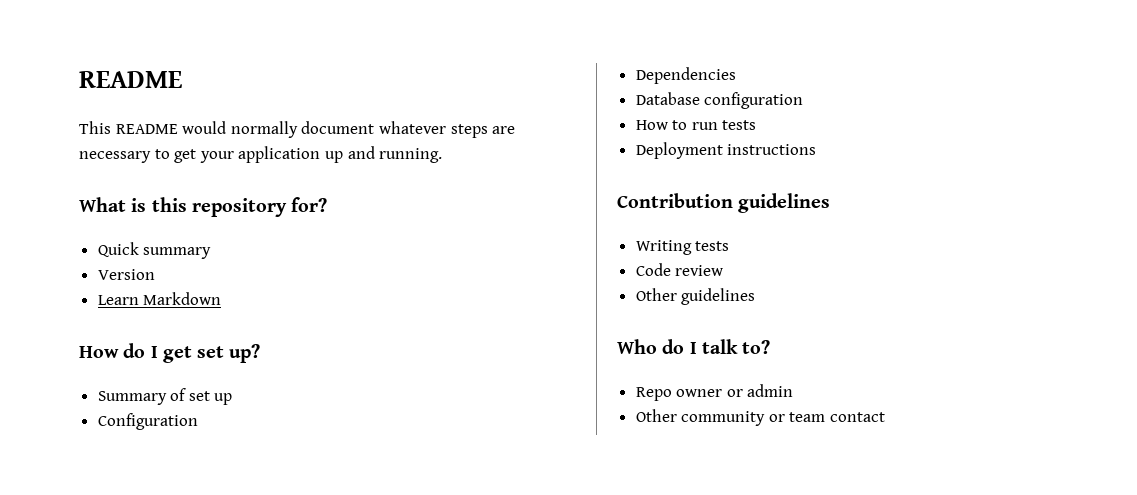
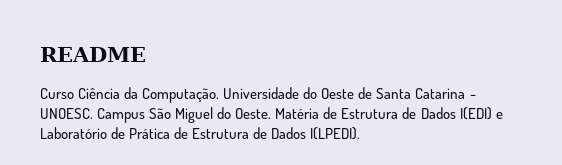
[79,121,516,138] [79,146,443,163] [79,197,328,217] [97,242,212,259] [97,269,155,280] [97,292,222,305] [79,343,261,363] [97,388,233,405] [97,413,198,430] [635,67,736,84] [635,92,804,109] [635,120,757,130] [635,142,817,159] [617,193,831,213] [635,240,730,255] [635,263,724,276] [635,288,756,305] [617,339,771,354] [635,384,794,401] [635,409,886,426] This README would normally document whatever steps are necessary to get your application up and running. // What is this repository for? // Quick summary // Version // Learn Markdown // How do I get set up? // Summary of set up // Configuration // Dependencies // Database configuration // How to run tests // Deployment instructions // Contribution guidelines // Writing tests // Code review // Other guidelines // Who do I talk to? // Repo owner or admin // Other community or team contact -> [40,87,476,103] [40,107,503,123] [40,127,361,140] Curso Ciência da Computação. Universidade do Oeste de Santa Catarina - UNOESC. Campus São Miguel do Oeste. Matéria de Estrutura de Dados I(EDI) e Laboratório de Prática de Estrutura de Dados I(LPEDI).

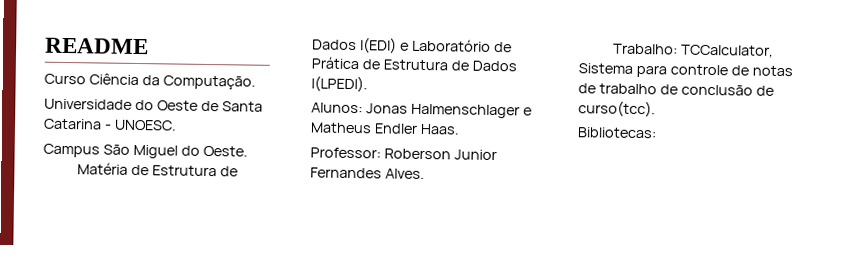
(220, 95) none -> (256, 82) //
(93, 113) none -> (177, 125) //
(272, 113) none -> (248, 151) //
(361, 133) none -> [311,102,532,119] [310,122,460,135] [310,147,497,161] [310,167,425,180] [612,43,774,58] [578,63,793,78] [578,83,774,96] [578,100,656,118] [577,127,657,139] // Alunos: Jonas Halmenschlager e Matheus Endler Haas. // Professor: Roberson Junior Fernandes Alves. // Trabalho: TCCalculator, Sistema para controle de notas de trabalho de conclusão de curso(tcc). // Bibliotecas:

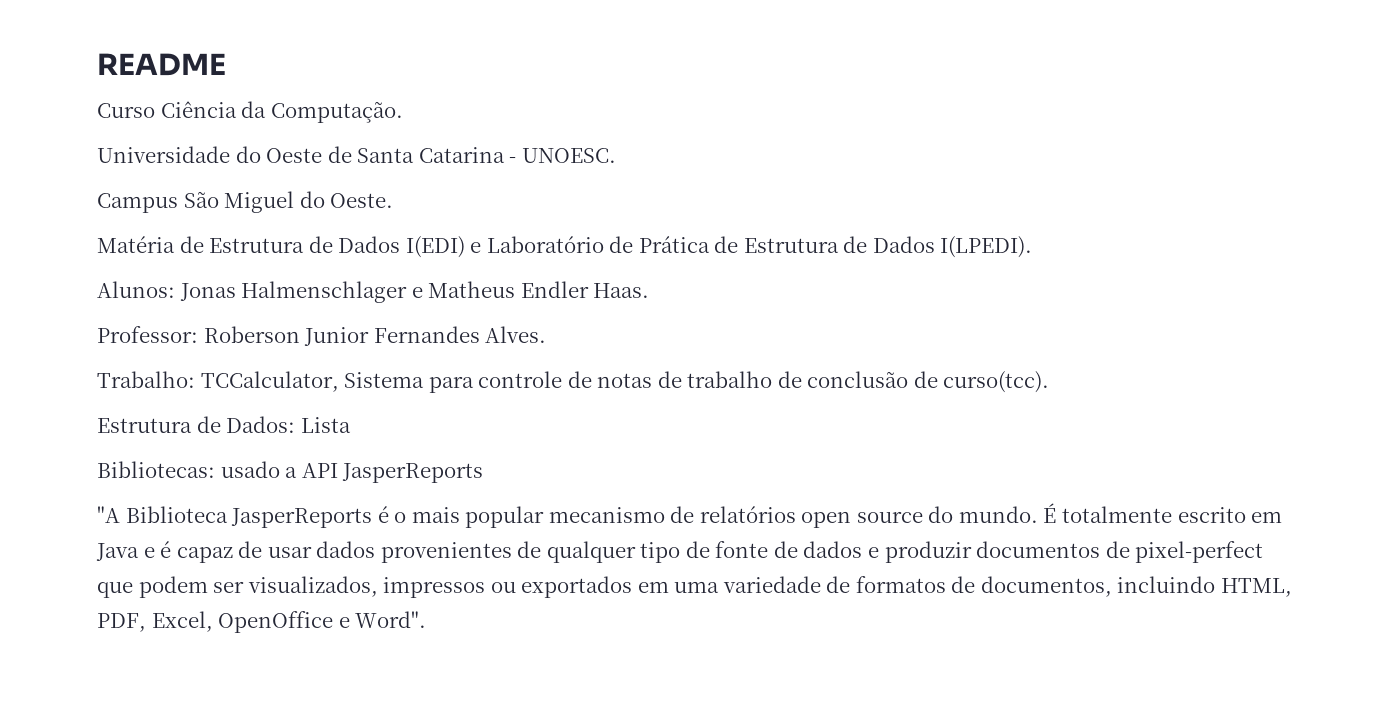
[577,127,657,139] Bibliotecas: -> [97,416,351,433] [97,461,484,483] [97,503,1283,528] [96,541,1264,563] [97,576,1293,598] [97,611,427,633] Estrutura de Dados: Lista // Bibliotecas: usado a API JasperReports // "A Biblioteca JasperReports é o mais popular mecanismo de relatórios open source do mundo. É totalmente escrito em Java e é capaz de usar dados provenientes de qualquer tipo de fonte de dados e produzir documentos de pixel-perfect que podem ser visualizados, impressos ou exportados em uma variedade de formatos de documentos, incluindo HTML, PDF, Excel, OpenOffice e Word".

